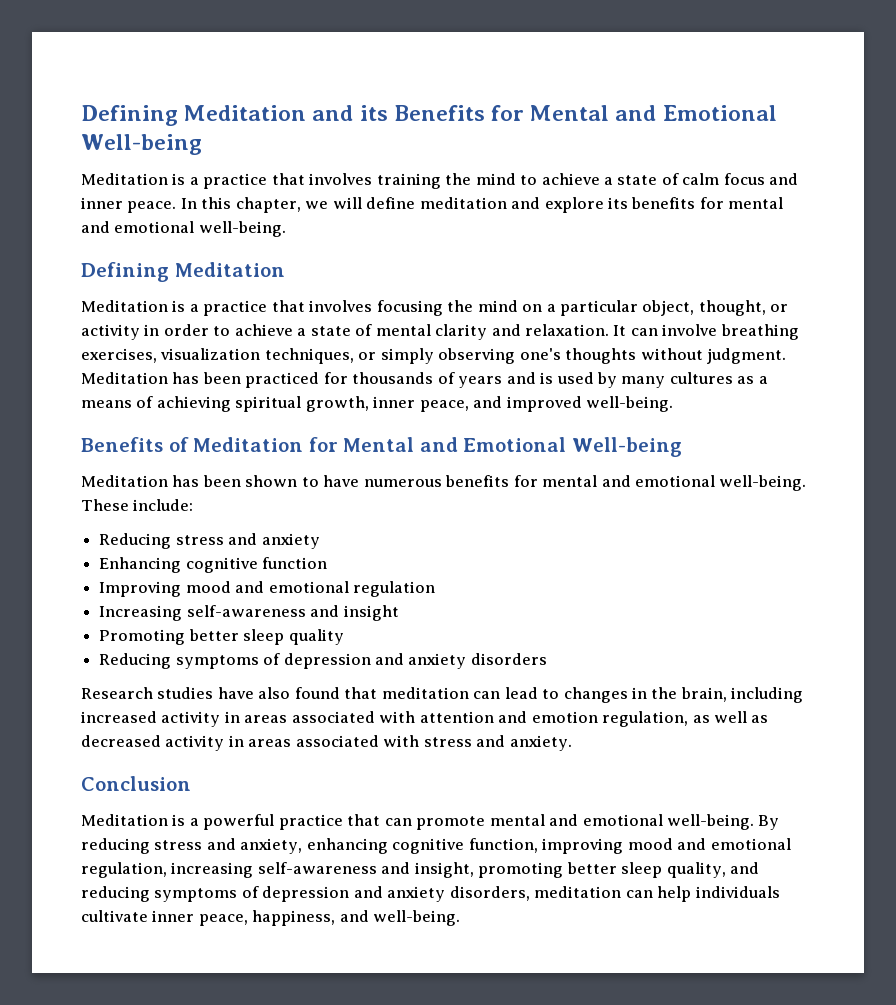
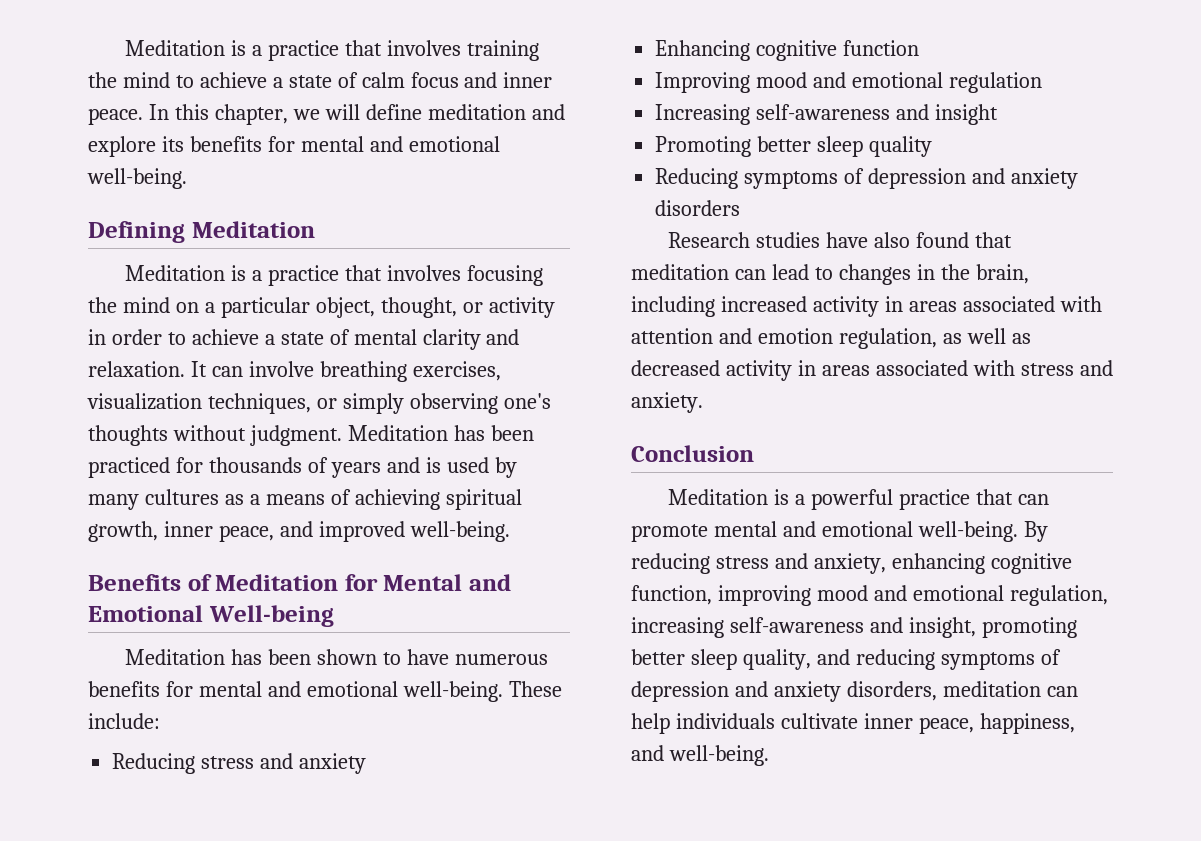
[81,105,777,126] [81,134,202,155] Defining Meditation and its Benefits for Mental and Emotional Well-being // -> (125, 48) none

